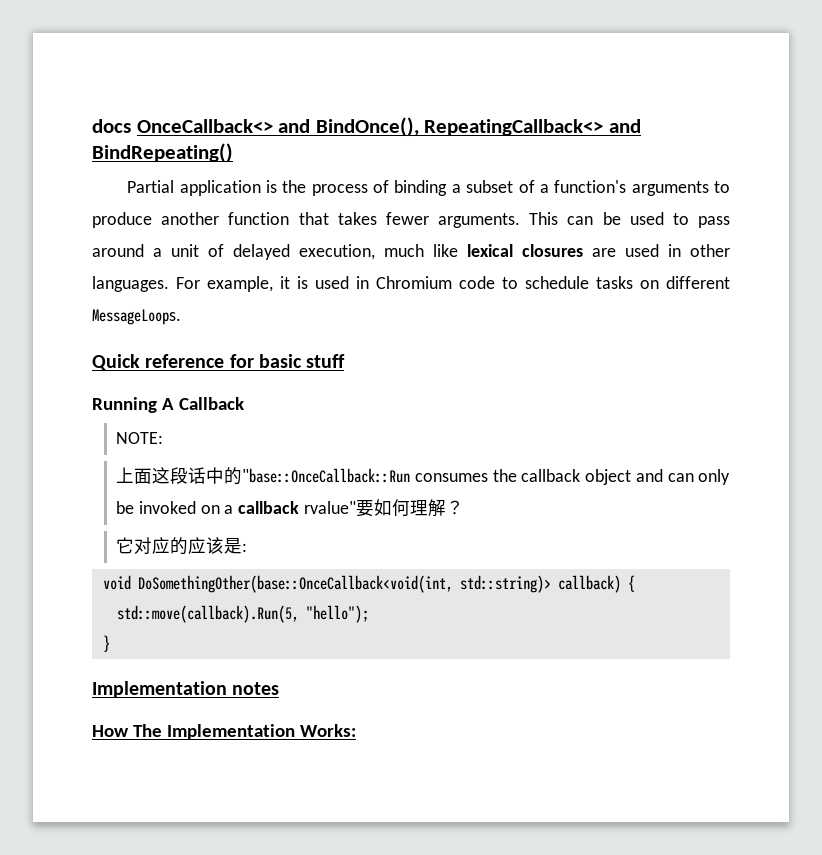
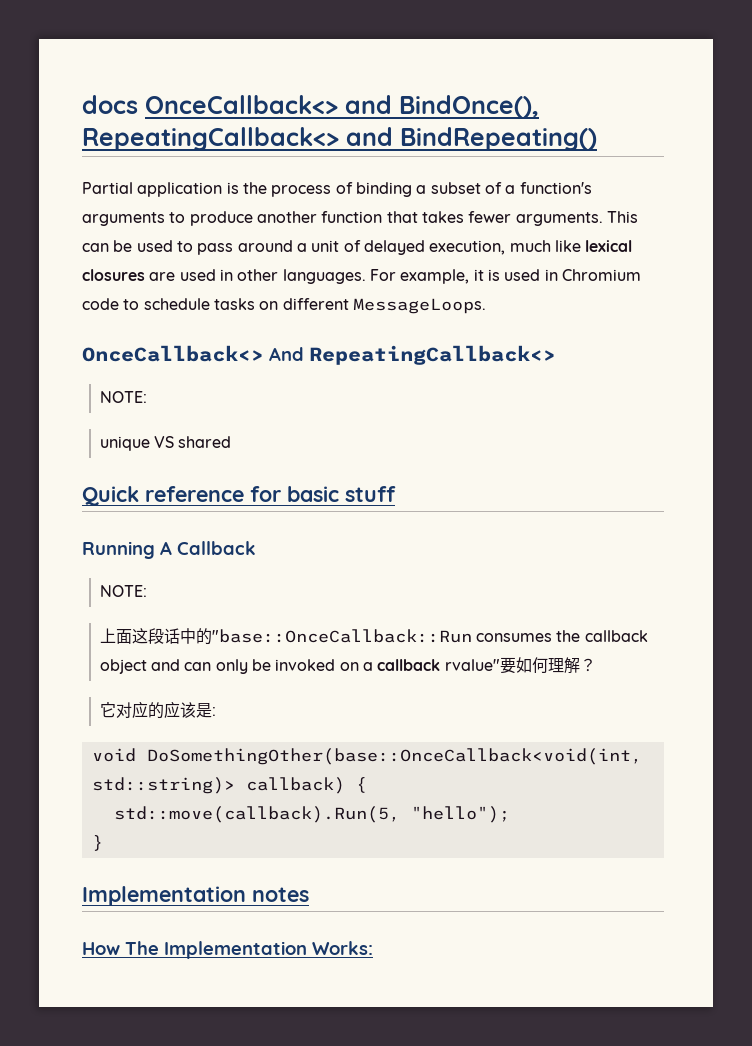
(181, 317) none -> [82,345,556,365] [99,391,147,403] [99,436,232,451] // OnceCallback<> And RepeatingCallback<> // NOTE: // unique VS shared

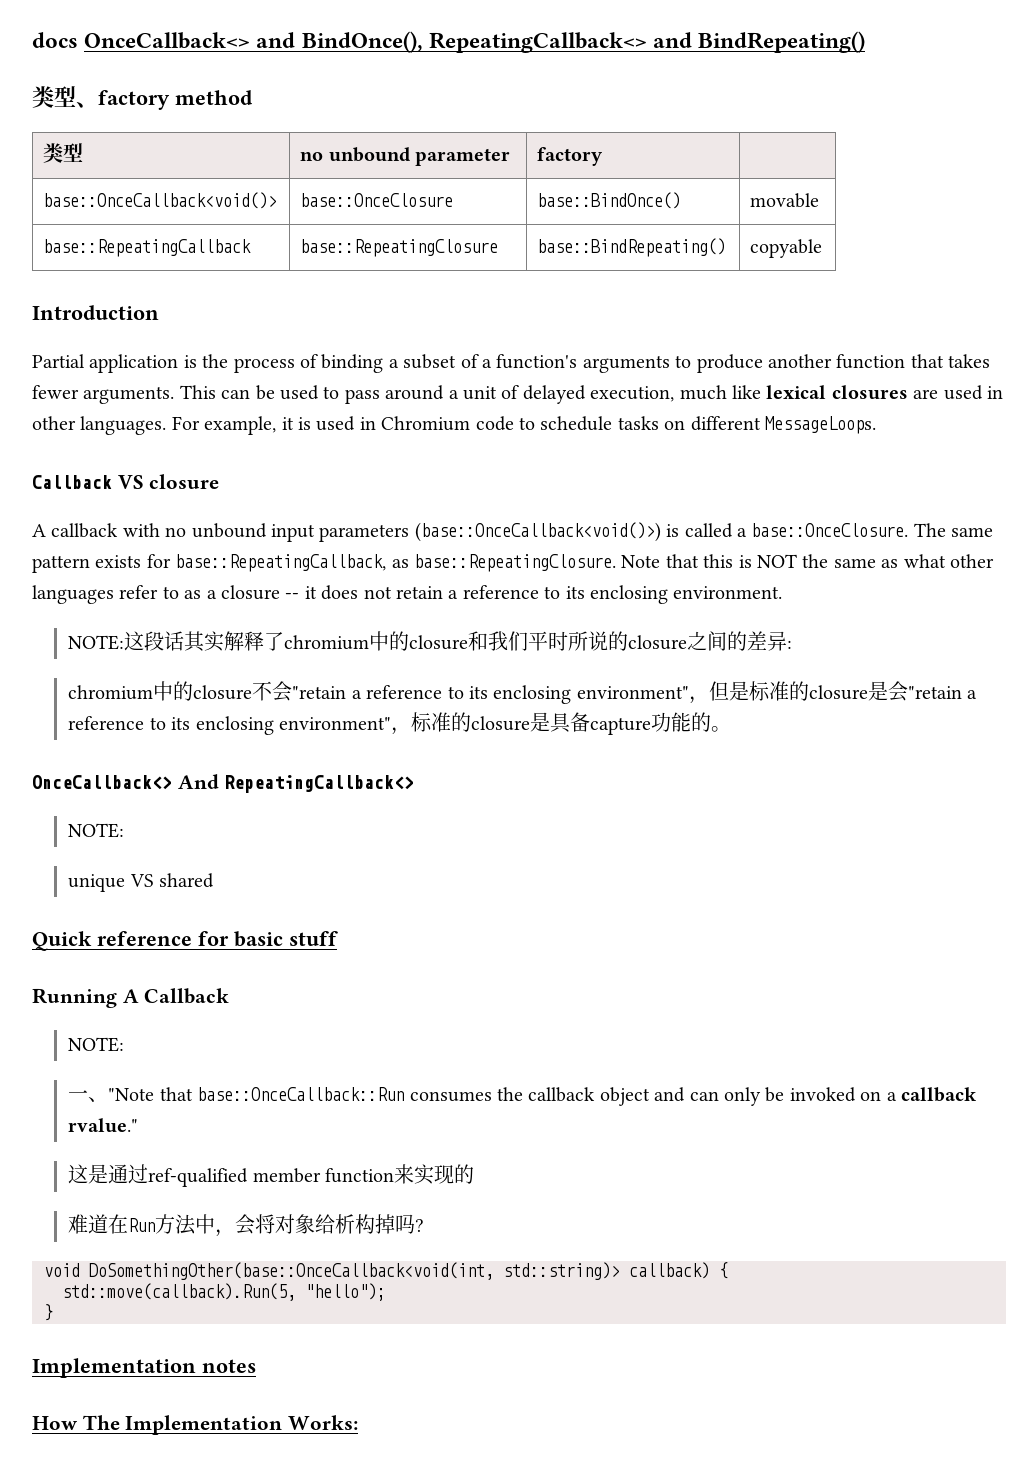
(597, 139) none -> [32,86,253,110] [43,143,84,163] [300,147,511,166] [537,147,604,166] [43,192,278,209] [300,193,454,207] [537,192,682,209] [750,193,820,208] [43,239,252,257] [300,239,499,257] [537,238,727,257] [750,239,823,258] [32,305,159,320] // 类型、factory method // 类型 | no unbound parameter | factory | // base::OnceCallback<void()> | base::OnceClosure | base::BindOnce() | movable // base::RepeatingCallback | base::RepeatingClosure | base::BindRepeating() | copyable // Introduction
(486, 306) none -> [32,474,220,489] [32,522,994,542] [32,554,994,573] [32,585,783,604] [68,631,793,652] [68,681,978,704] [68,712,732,735] // Callback VS closure // A callback with no unbound input parameters (base::OnceCallback<void()>) is called a base::OnceClosure. The same pattern exists for base::RepeatingCallback, as base::RepeatingClosure. Note that this is NOT the same as what other languages refer to as a closure -- it does not retain a reference to its enclosing environment. // NOTE:这段话其实解释了chromium中的closure和我们平时所说的closure之间的差异: // chromium中的closure不会"retain a reference to its enclosing environment"，但是标准的closure是会"retain a reference to its enclosing environment"，标准的closure是具备capture功能的。
[99,628,472,645] 上面这段话中的"base::OnceCallback::Run -> [68,1087,405,1102] 一、"Note that base::OnceCallback::Run
[444,657,596,674] [99,701,216,719] rvalue"要如何理解？ // 它对应的应该是: -> [68,1118,139,1133] [68,1164,475,1187] [68,1214,425,1237] rvalue." // 这是通过ref-qualified member function来实现的 // 难道在Run方法中，会将对象给析构掉吗?

